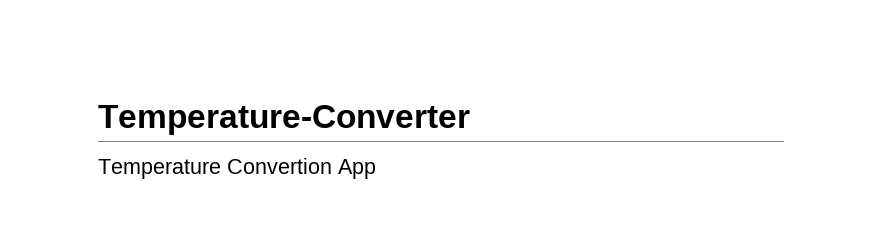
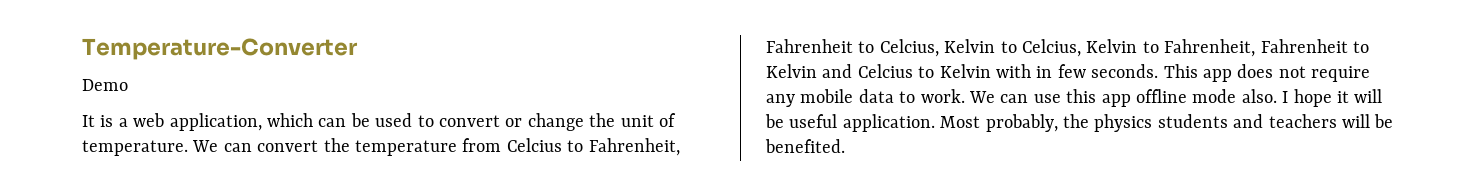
[98,158,376,179] Temperature Convertion App -> [82,79,128,91] [82,113,676,131] [82,138,680,156] [766,39,1369,57] [766,64,1371,82] [766,89,1383,107] [765,114,1394,132] [765,139,845,153] Demo // It is a web application, which can be used to convert or change the unit of temperature. We can convert the temperature from Celcius to Fahrenheit, Fahrenheit to Celcius, Kelvin to Celcius, Kelvin to Fahrenheit, Fahrenheit to Kelvin and Celcius to Kelvin with in few seconds. This app does not require any mobile data to work. We can use this app offline mode also. I hope it will be useful application. Most probably, the physics students and teachers will be benefited.

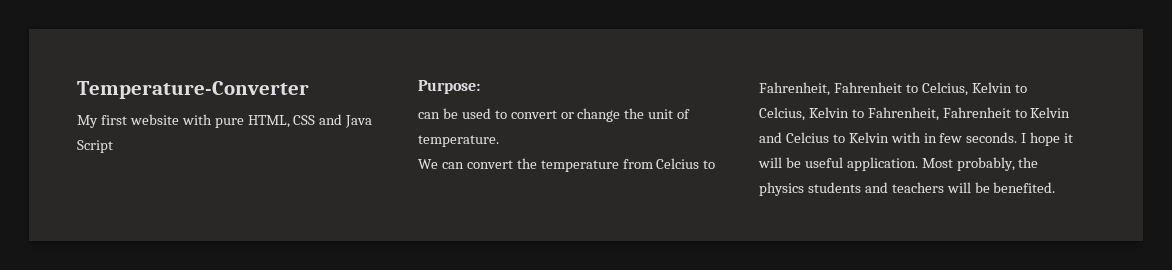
[82,79,128,91] [82,113,313,131] Demo // It is a web application, which -> [77,114,373,128] [77,140,113,153] [418,80,480,94] My first website with pure HTML, CSS and Java Script // Purpose: //
(188, 148) none -> (499, 141) //
[1163,64,1371,82] [766,89,1277,107] This app does not require any mobile data to work. We can use this app offline mode also. -> (1018, 137) none

